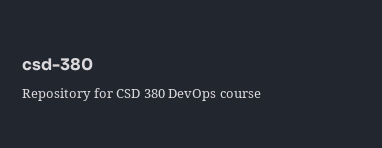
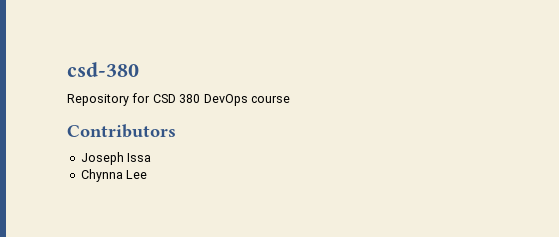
(261, 94) none -> [67,124,176,138] [80,152,152,165] [80,169,148,182] // Contributors // Joseph Issa // Chynna Lee

